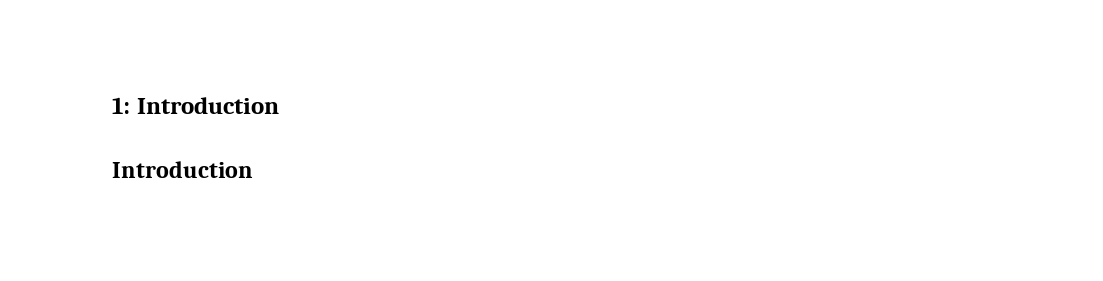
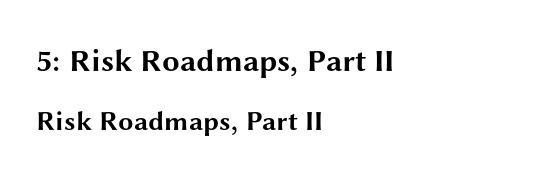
[112,97,279,114] [112,161,253,178] 1: Introduction // Introduction -> [36,49,395,78] [36,111,324,136] 5: Risk Roadmaps, Part II // Risk Roadmaps, Part II

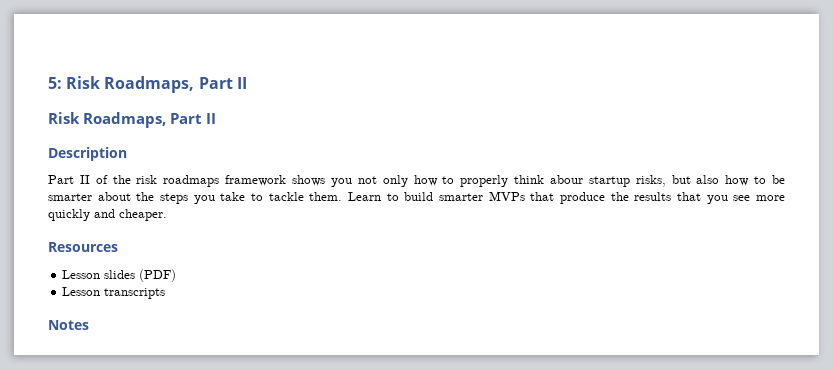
(324, 121) none -> [48,147,127,161] [48,175,786,187] [48,191,785,204] [48,209,167,221] [48,242,118,252] [62,269,177,282] [62,287,166,299] [48,320,89,330] // Description // Part II of the risk roadmaps framework shows you not only how to properly think abour startup risks, but also how to be smarter about the steps you take to tackle them. Learn to build smarter MVPs that produce the results that you see more quickly and cheaper. // Resources // Lesson slides (PDF) // Lesson transcripts // Notes

